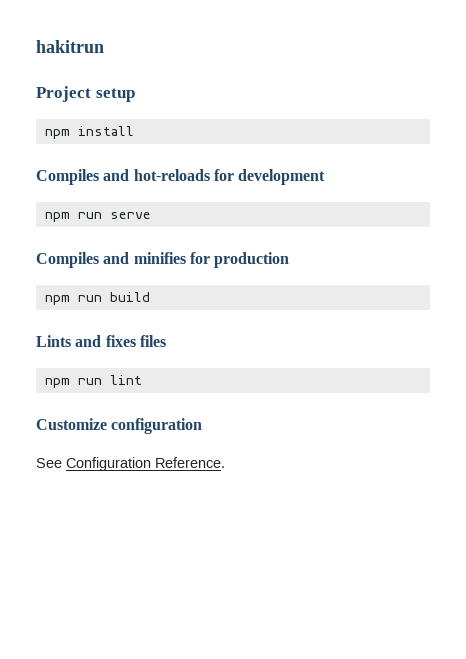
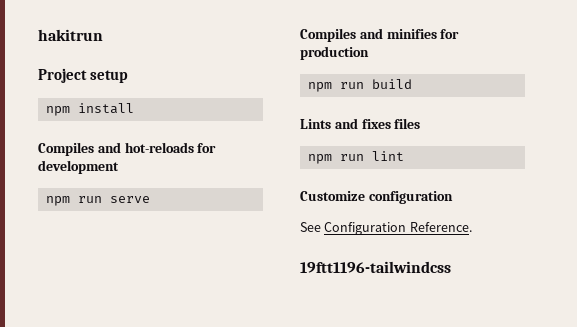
(225, 462) none -> [300,261,451,273] // 19ftt1196-tailwindcss

